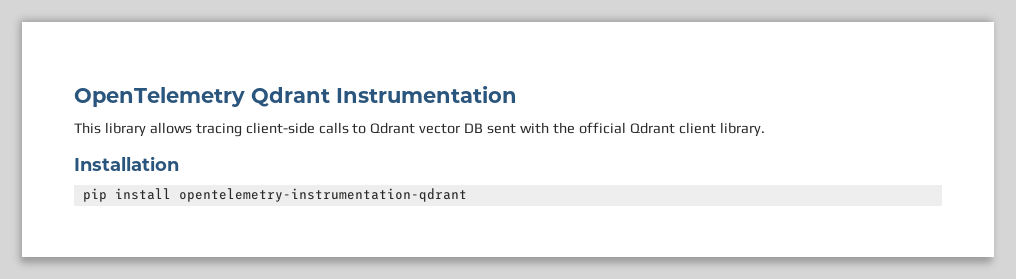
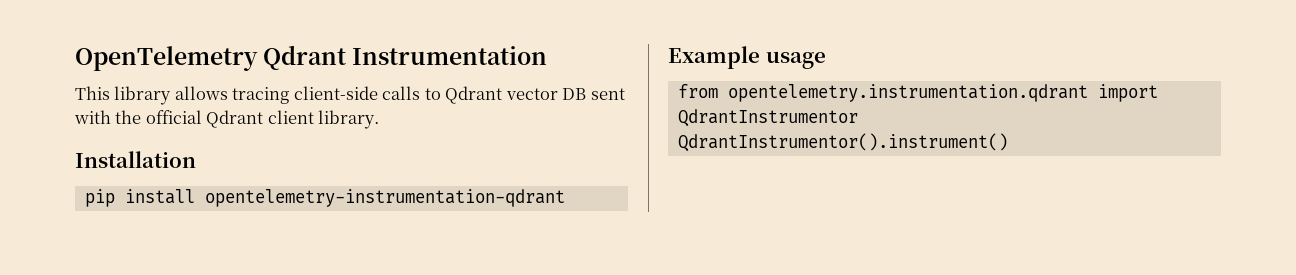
(467, 195) none -> [668,46,826,69] [677,84,1158,102] [677,109,858,127] [677,133,1008,152] // Example usage // from opentelemetry.instrumentation.qdrant import QdrantInstrumentor // QdrantInstrumentor().instrument()

